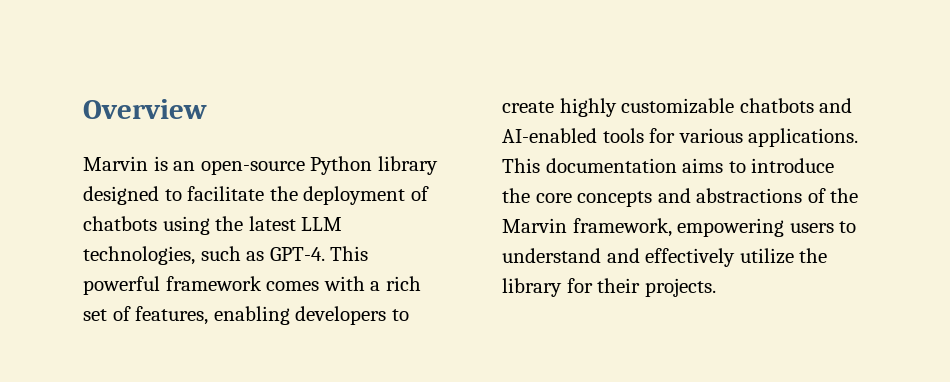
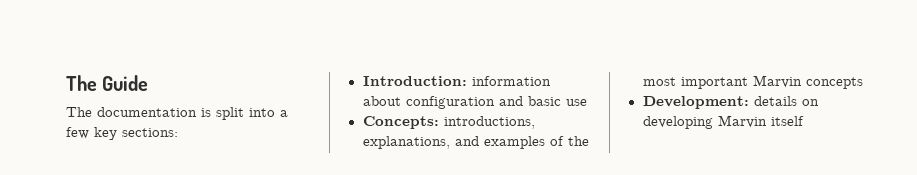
[83,99,207,119] [83,156,438,175] [83,186,429,205] [83,216,343,235] [83,246,369,265] [83,276,421,295] [83,306,409,325] [502,98,853,117] [502,128,859,147] [502,158,835,173] [502,188,859,207] [502,218,857,237] [502,248,828,267] [502,278,716,297] Overview // Marvin is an open-source Python library designed to facilitate the deployment of chatbots using the latest LLM technologies, such as GPT-4. This powerful framework comes with a rich set of features, enabling developers to create highly customizable chatbots and AI-enabled tools for various applications. This documentation aims to introduce the core concepts and abstractions of the Marvin framework, empowering users to understand and effectively utilize the library for their projects. -> [66,75,149,91] [66,107,288,120] [66,127,178,140] [362,76,551,86] [362,96,587,109] [362,116,535,129] [362,136,589,149] [642,75,863,89] [642,96,819,109] [642,115,804,129] The Guide // The documentation is split into a few key sections: // Introduction: information about configuration and basic use // Concepts: introductions, explanations, and examples of the most important Marvin concepts // Development: details on developing Marvin itself

